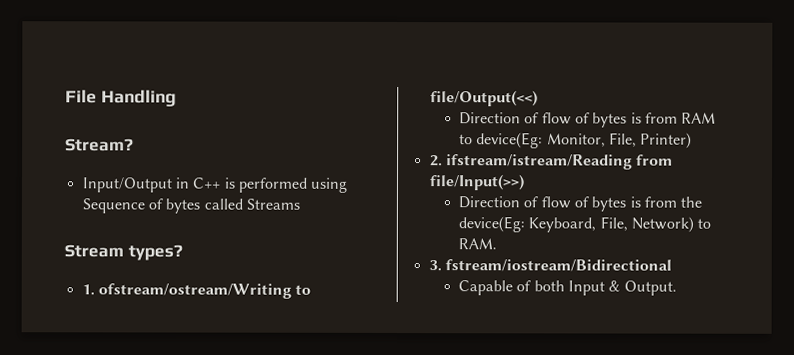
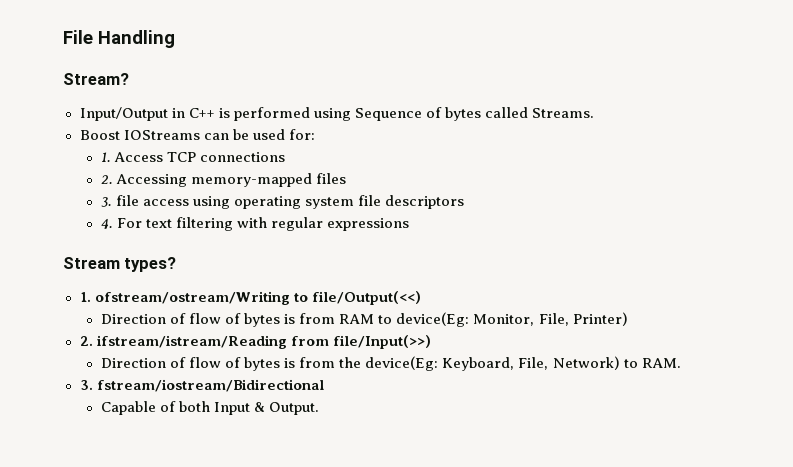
[245,198,300,210] Streams -> [532,108,594,118] [79,129,315,140] [100,152,286,162] [100,173,347,187] [100,195,465,209] [100,217,410,231] Streams. // Boost IOStreams can be used for: // 1. Access TCP connections // 2. Accessing memory-mapped files // 3. file access using operating system file descriptors // 4. For text filtering with regular expressions

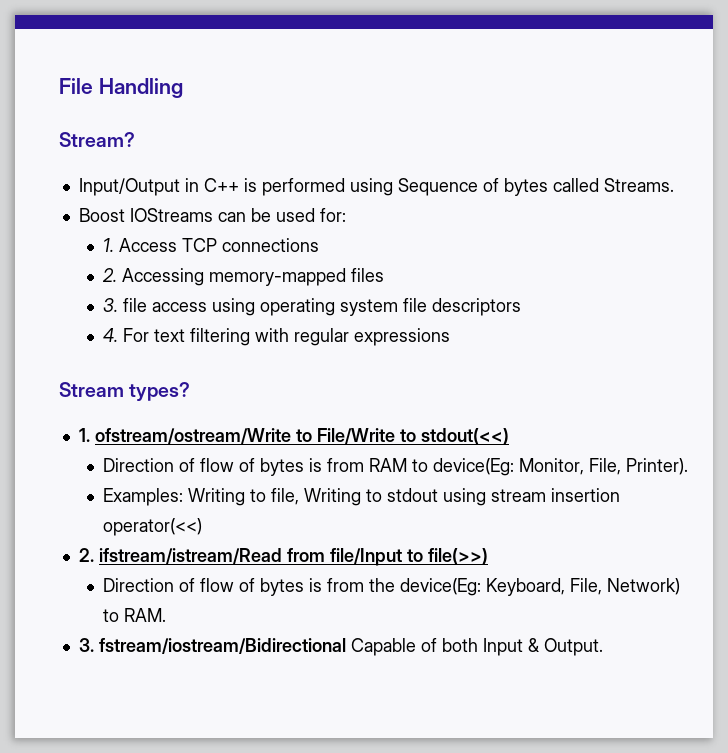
[94,291,421,305] ofstream/ostream/Writing to file/Output(<<) -> [94,428,509,445] ofstream/ostream/Write to File/Write to stdout(<<)
[572,312,628,326] [79,335,431,349] Printer) // 2. ifstream/istream/Reading from file/Input(>>) -> [626,458,689,475] [103,488,621,506] [103,518,203,536] [78,548,488,566] Printer). // Examples: Writing to file, Writing to stdout using stream insertion operator(<<) // 2. ifstream/istream/Read from file/Input to file(>>)
(324, 385) // -> (346, 646) none

